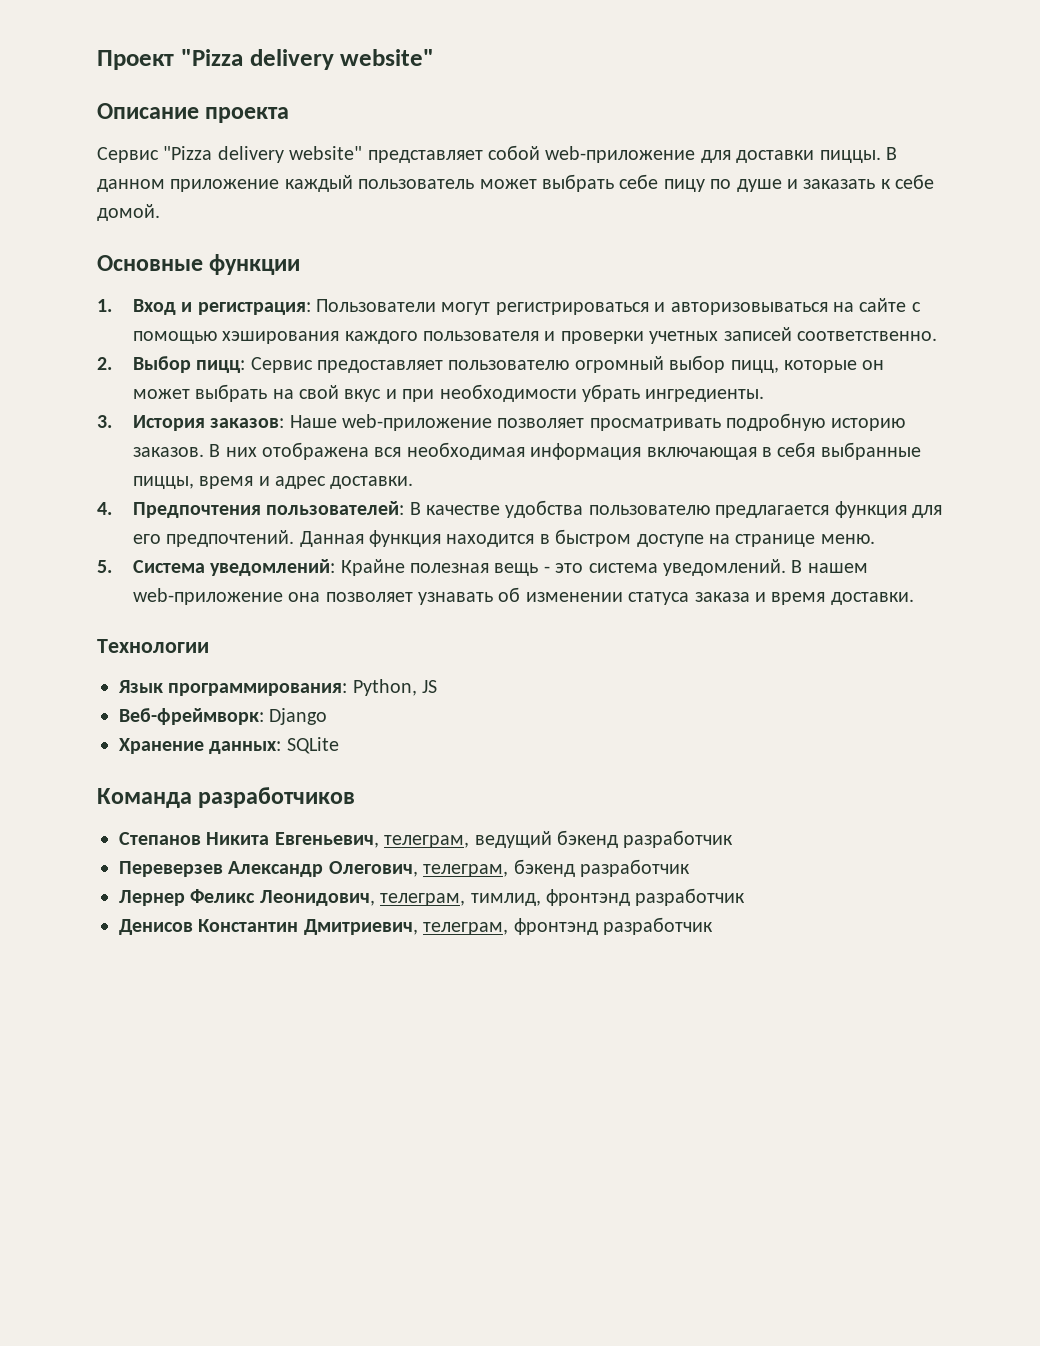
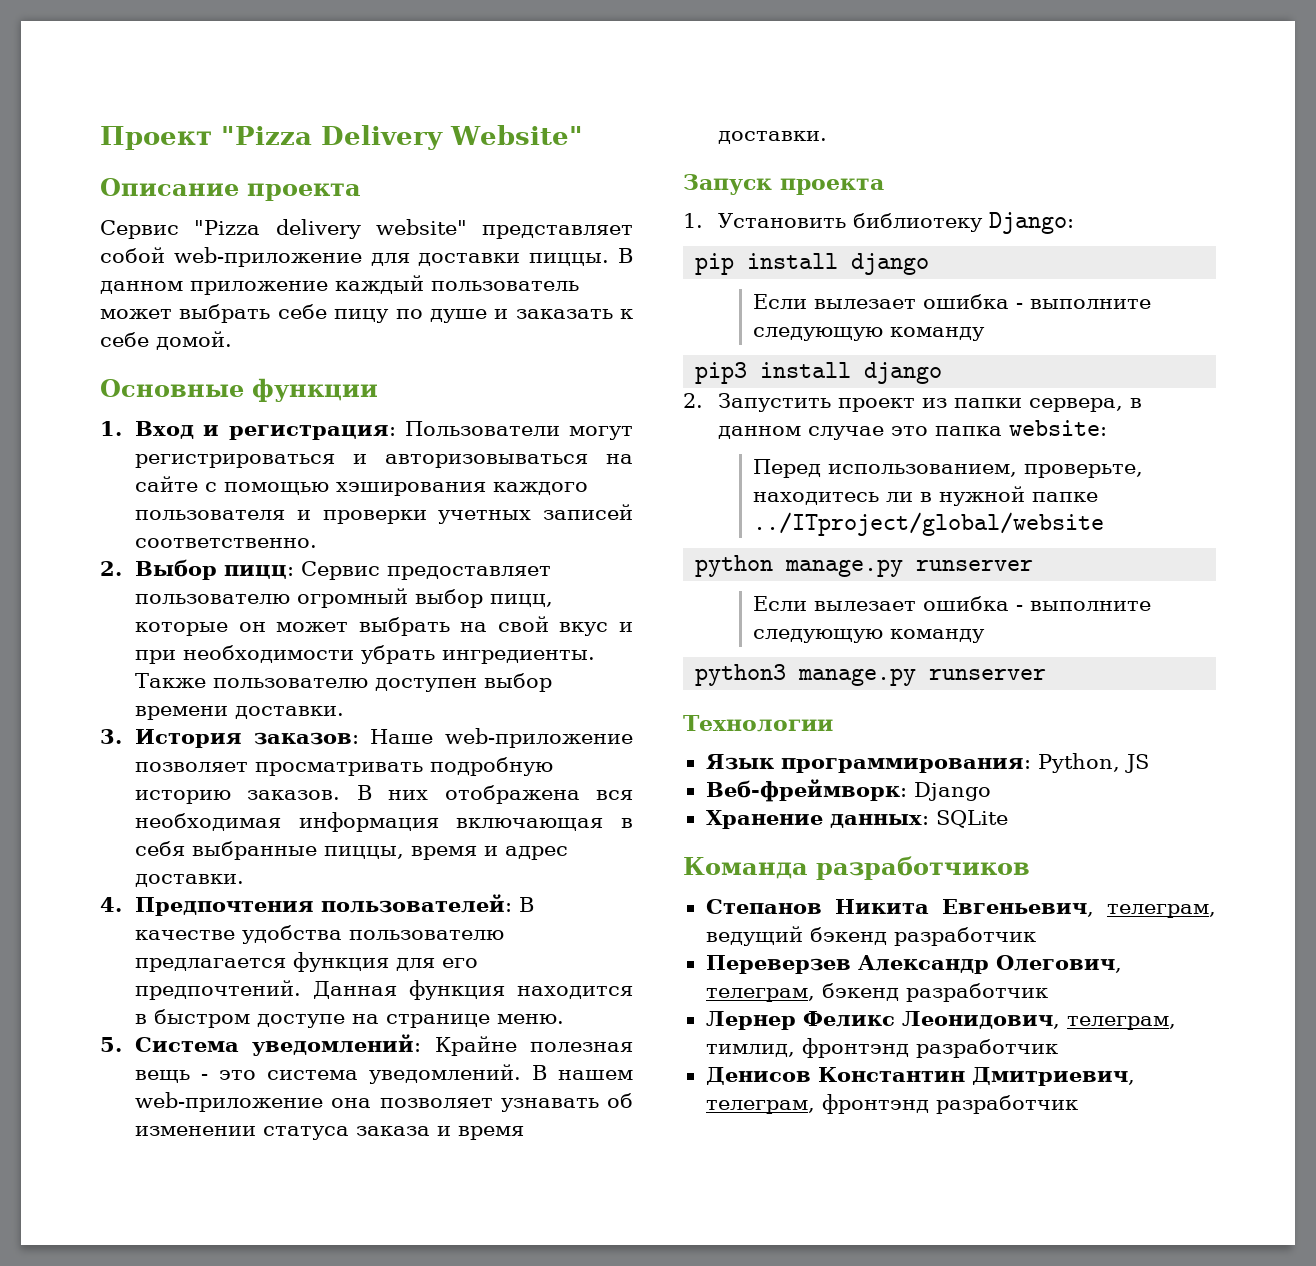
[249,49,435,70] delivery website" -> [321,125,583,150] Delivery Website"
(765, 395) none -> [135,673,553,692] [135,706,345,720] Также пользователю доступен выбор времени доставки.
(914, 598) none -> [683,174,884,195] [683,212,1075,234] [695,253,930,275] [753,294,1152,309] [753,327,986,341] [695,362,943,384] [683,393,1143,412] [718,420,1108,440] [753,459,1144,478] [753,486,1099,506] [753,512,1105,536] [695,555,1034,577] [753,596,1152,611] [753,629,986,643] [695,664,1047,686] // Запуск проекта // 1. Установить библиотеку Django: // pip install django // Если вылезает ошибка - выполните следующую команду // pip3 install django // 2. Запустить проект из папки сервера, в данном случае это папка website: // Перед использованием, проверьте, находитесь ли в нужной папке ../ITproject/global/website // python manage.py runserver // Если вылезает ошибка - выполните следующую команду // python3 manage.py runserver

